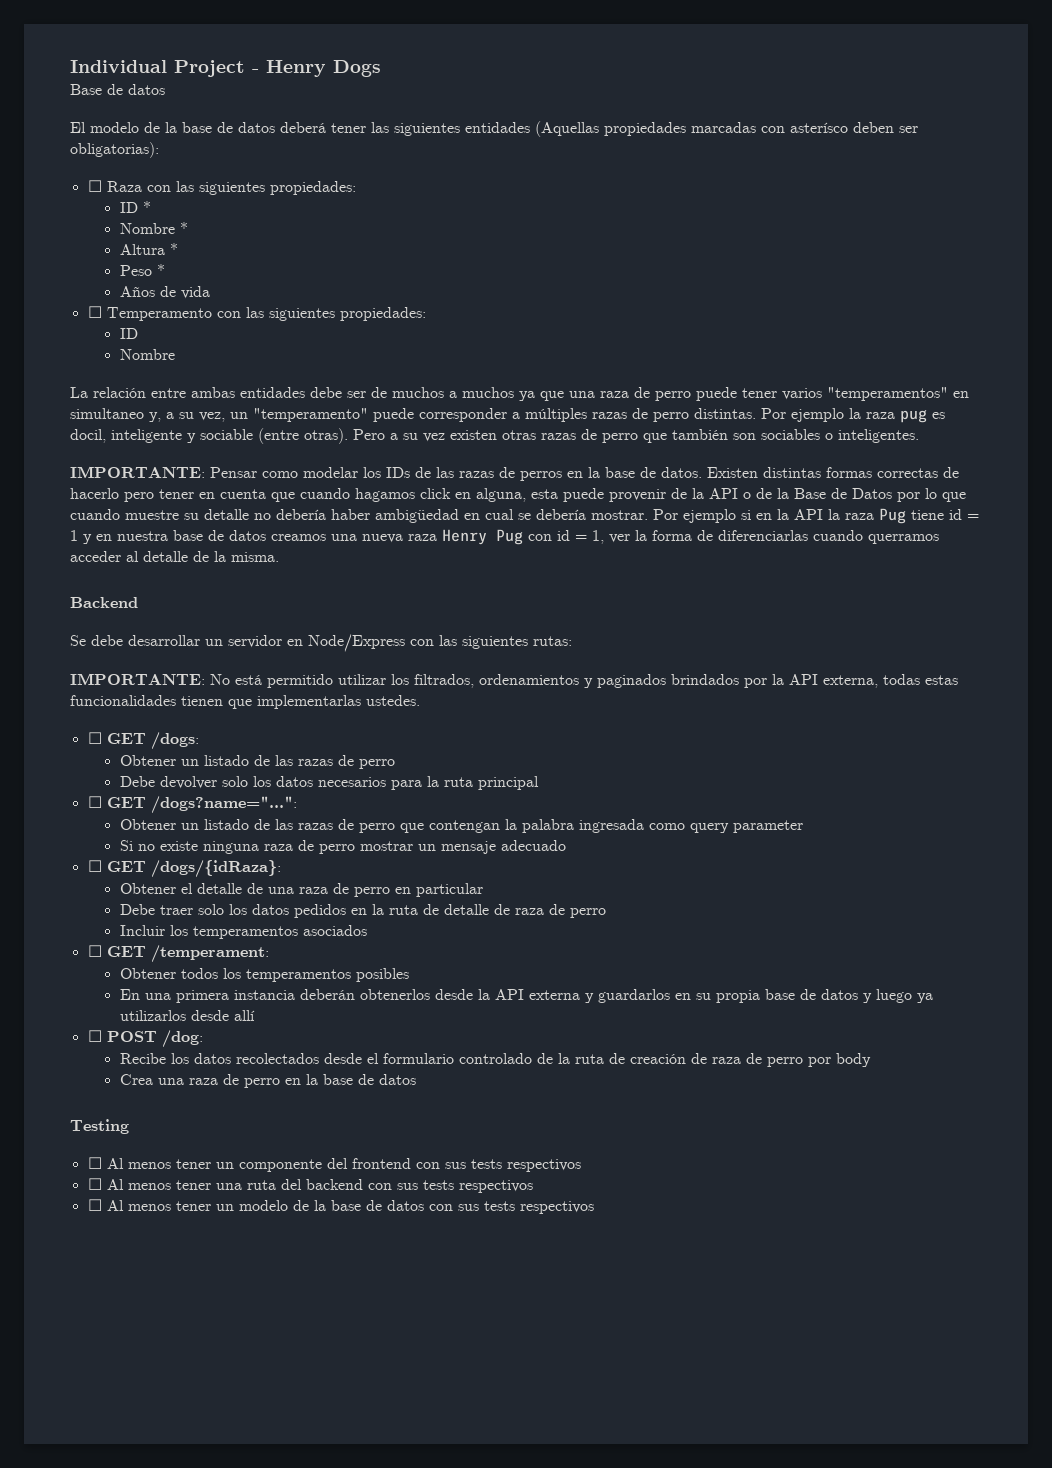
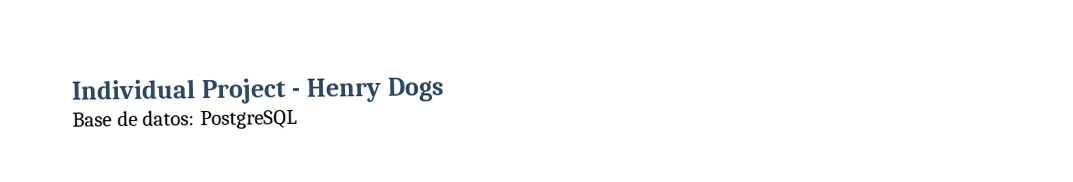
[128,84,165,95] [70,121,918,137] [70,142,159,158] [87,180,356,195] [119,201,151,213] [119,222,188,234] [119,243,178,255] [119,264,165,276] [119,286,210,299] [87,306,426,321] [119,328,138,339] [119,349,175,360] [70,387,969,401] [70,408,945,423] [70,428,919,444] [70,466,959,481] [70,488,966,502] [70,508,979,524] [70,529,939,545] [70,551,279,562] [70,597,138,608] [70,634,572,652] [70,673,958,688] [70,695,420,709] [87,732,199,750] [119,755,395,769] [119,776,539,790] [87,796,297,814] [119,819,803,833] [119,840,566,854] [87,860,281,878] [119,883,483,897] [119,904,606,918] [119,925,367,939] [87,945,269,963] [119,968,409,982] [119,989,933,1003] [119,1010,255,1021] [87,1030,203,1048] [119,1053,871,1067] [119,1074,416,1088] [70,1119,129,1134] [87,1157,581,1172] [87,1178,533,1193] [87,1199,594,1214] datos // El modelo de la base de datos deberá tener las siguientes entidades (Aquellas propiedades marcadas con asterísco deben ser obligatorias): // ☐ Raza con las siguientes propiedades: // ID * // Nombre * // Altura * // Peso * // Años de vida // ☐ Temperamento con las siguientes propiedades: // ID // Nombre // La relación entre ambas entidades debe ser de muchos a muchos ya que una raza de perro puede tener varios "temperamentos" en simultaneo y, a su vez, un "temperamento" puede corresponder a múltiples razas de perro distintas. Por ejemplo la raza pug es docil, inteligente y sociable (entre otras). Pero a su vez existen otras razas de perro que también son sociables o inteligentes. // IMPORTANTE: Pensar como modelar los IDs de las razas de perros en la base de datos. Existen distintas formas correctas de hacerlo pero tener en cuenta que cuando hagamos click en alguna, esta puede provenir de la API o de la Base de Datos por lo que cuando muestre su detalle no debería haber ambigüedad en cual se debería mostrar. Por ejemplo si en la API la raza Pug tiene id = 1 y en nuestra base de datos creamos una nueva raza Henry Pug con id = 1, ver la forma de diferenciarlas cuando querramos acceder al detalle de la misma. // Backend // Se debe desarrollar un servidor en Node/Express con las siguientes rutas: // IMPORTANTE: No está permitido utilizar los filtrados, ordenamientos y paginados brindados por la API externa, todas estas funcionalidades tienen que implementarlas ustedes. // ☐ GET /dogs: // Obtener un listado de las razas de perro // Debe devolver solo los datos necesarios para la ruta principal // ☐ GET /dogs?name="...": // Obtener un listado de las razas de perro que contengan la palabra ingresada como query parameter // Si no existe ninguna raza de perro mostrar un mensaje adecuado // ☐ GET /dogs/{idRaza}: // Obtener el detalle de una raza de perro en particular // Debe traer solo los datos pedidos en la ruta de detalle de raza de perro // Incluir los temperamentos asociados // ☐ GET /temperament: // Obtener todos los temperamentos posibles // En una primera instancia deberán obtenerlos desde la API externa y guardarlos en su propia base de datos y luego ya utilizarlos desde allí // ☐ POST /dog: // Recibe los datos recolectados desde el formulario controlado de la ruta de creación de raza de perro por body // Crea una raza de perro en la base de datos // Testing // ☐ Al menos tener un componente del frontend con sus tests respectivos // ☐ Al menos tener una ruta del backend con sus tests respectivos // ☐ Al menos tener un modelo de la base de datos con sus tests respectivos -> [142,109,298,130] datos: PostgreSQL

